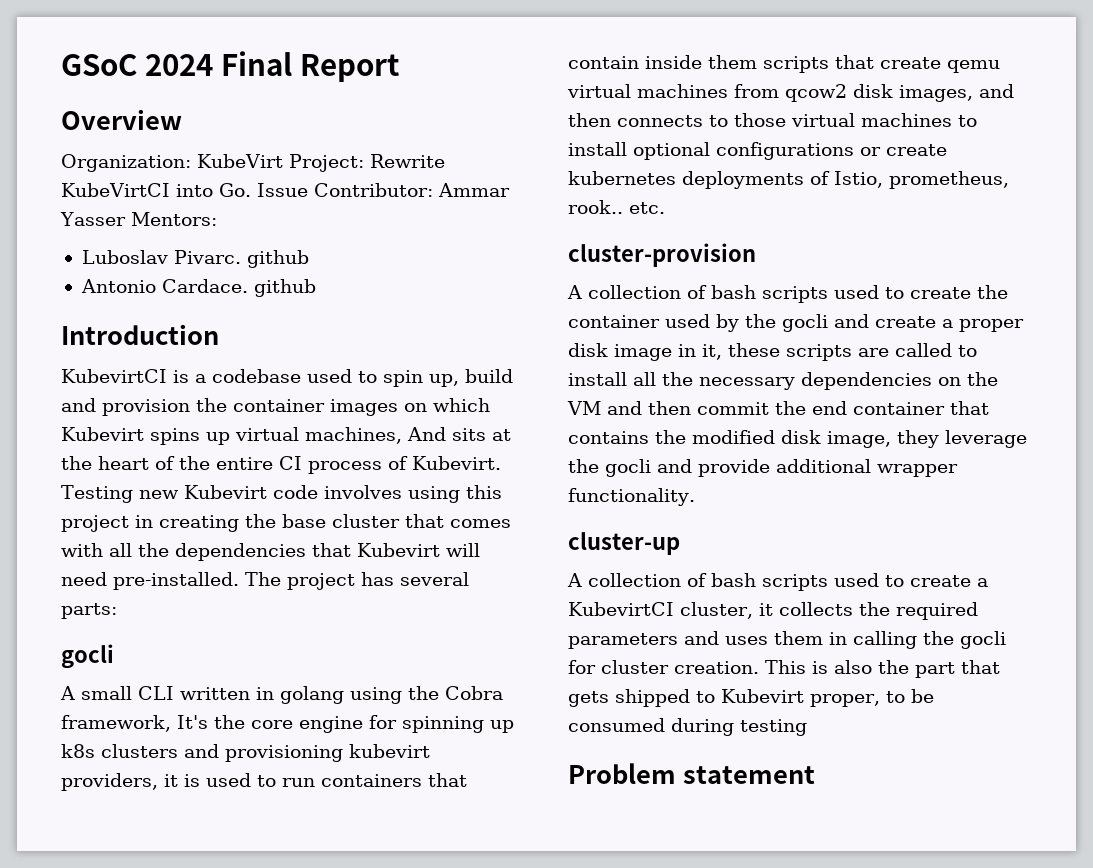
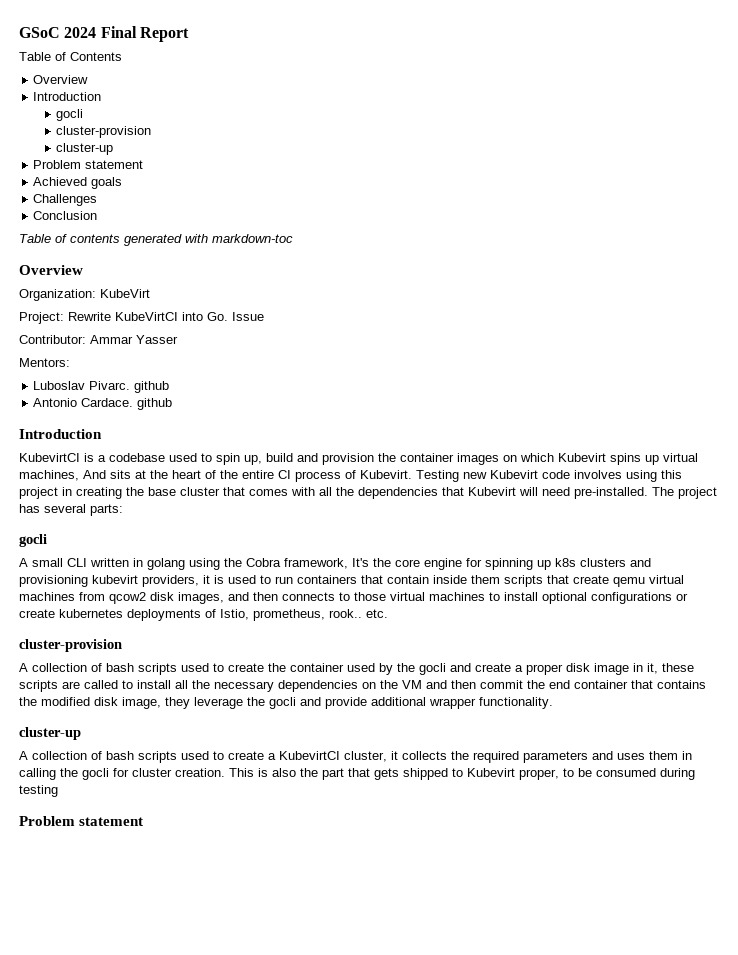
(399, 68) none -> [19,52,122,61] [33,75,89,84] [33,92,102,101] [56,109,84,121] [56,126,152,138] [56,143,114,155] [33,160,144,169] [33,177,123,189] [33,194,98,206] [33,211,98,220] [19,234,293,246] // Table of Contents // Overview // Introduction // gocli // cluster-provision // cluster-up // Problem statement // Achieved goals // Challenges // Conclusion // Table of contents generated with markdown-toc
(283, 161) none -> (150, 293) //
(308, 190) none -> (264, 316) //
(126, 219) none -> (178, 339) //

